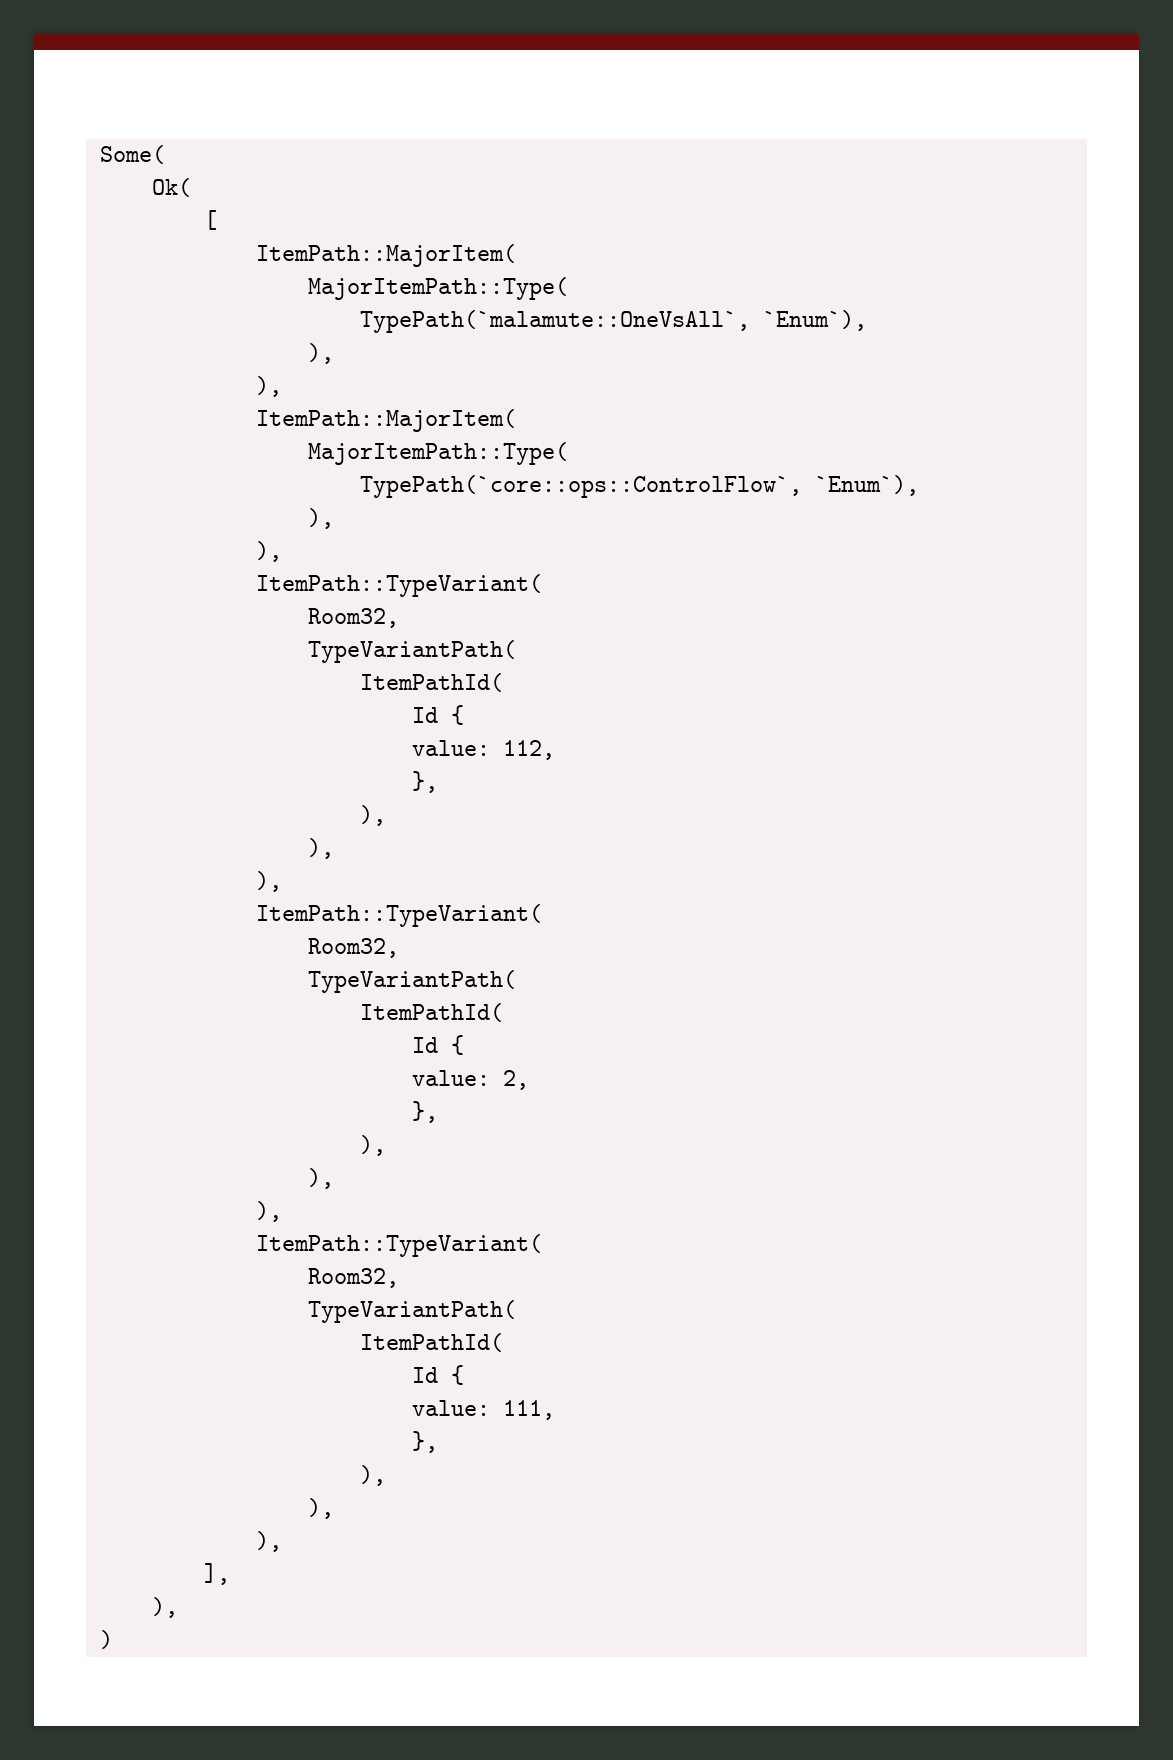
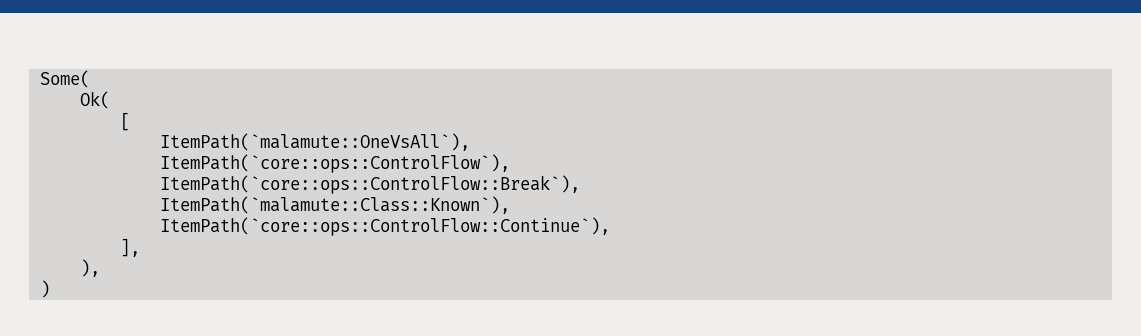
[255,244,516,267] [307,277,568,300] [359,310,867,333] [307,343,334,364] [255,376,282,397] [255,409,516,432] [307,442,568,465] [359,475,919,498] [307,508,334,529] [255,541,282,562] [255,574,542,597] [307,608,399,628] [307,640,516,663] [359,673,503,692] [411,705,464,725] [411,740,555,760] [411,771,438,793] [359,805,386,826] [307,838,334,859] [255,871,282,892] [255,904,542,927] [307,938,399,958] [307,970,516,993] [359,1003,503,1022] [411,1035,464,1055] [411,1070,529,1090] [411,1101,438,1123] [359,1135,386,1156] [307,1168,334,1189] [255,1201,282,1222] [255,1234,542,1257] [307,1268,399,1288] [307,1300,516,1323] [359,1333,503,1352] [411,1365,464,1385] [411,1400,555,1420] [411,1431,438,1453] [359,1465,386,1486] [307,1498,334,1519] [255,1531,282,1552] ItemPath::MajorItem( // MajorItemPath::Type( // TypePath(`malamute::OneVsAll`, `Enum`), // ), // ), // ItemPath::MajorItem( // MajorItemPath::Type( // TypePath(`core::ops::ControlFlow`, `Enum`), // ), // ), // ItemPath::TypeVariant( // Room32, // TypeVariantPath( // ItemPathId( // Id { // value: 112, // }, // ), // ), // ), // ItemPath::TypeVariant( // Room32, // TypeVariantPath( // ItemPathId( // Id { // value: 2, // }, // ), // ), // ), // ItemPath::TypeVariant( // Room32, // TypeVariantPath( // ItemPathId( // Id { // value: 111, // }, // ), // ), // ), -> [160,133,471,151] [160,154,511,173] [160,175,581,194] [160,196,511,214] [160,217,611,236] ItemPath(`malamute::OneVsAll`), // ItemPath(`core::ops::ControlFlow`), // ItemPath(`core::ops::ControlFlow::Break`), // ItemPath(`malamute::Class::Known`), // ItemPath(`core::ops::ControlFlow::Continue`),

